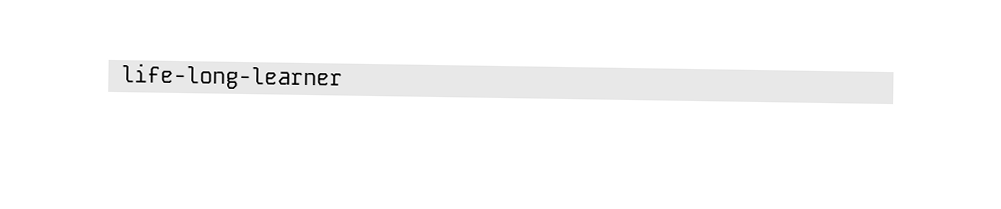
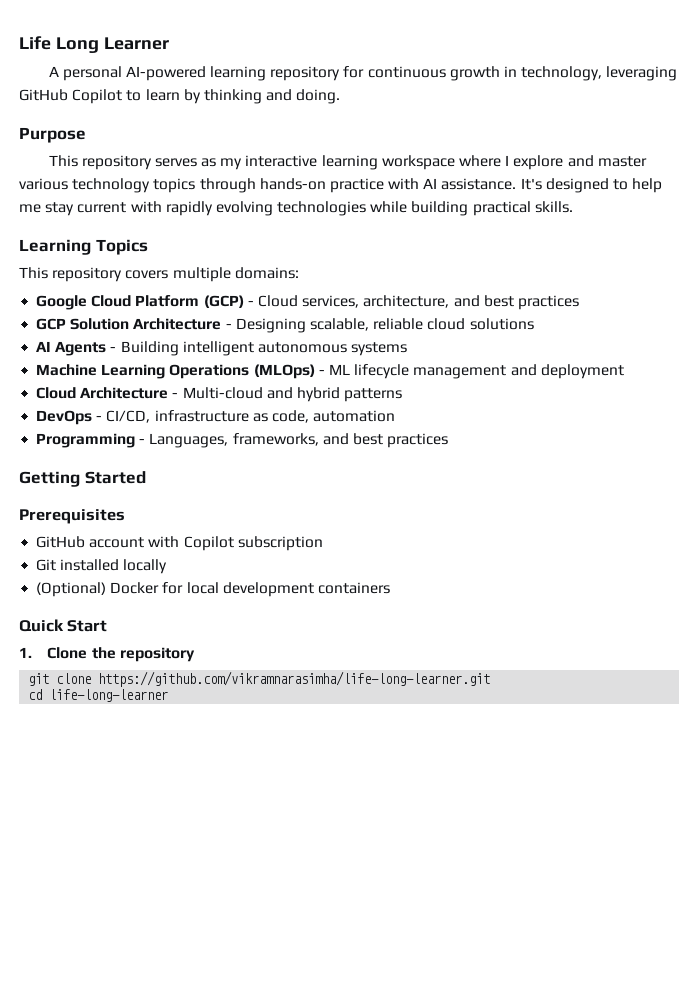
(120, 77) none -> [19,36,169,53] [48,66,678,81] [19,89,341,104] [19,127,86,143] [48,155,647,170] [19,178,663,193] [19,201,573,216] [19,239,148,255] [19,267,299,282] [36,295,579,310] [36,318,534,333] [36,341,408,356] [36,364,624,379] [36,387,403,402] [36,410,396,425] [36,433,449,448] [19,471,146,487] [19,509,125,524] [36,536,323,551] [36,559,168,574] [36,582,390,597] [19,619,108,632] [19,647,195,662] [28,671,491,687] [28,689,43,700] Life Long Learner // A personal AI-powered learning repository for continuous growth in technology, leveraging GitHub Copilot to learn by thinking and doing. // Purpose // This repository serves as my interactive learning workspace where I explore and master various technology topics through hands-on practice with AI assistance. It's designed to help me stay current with rapidly evolving technologies while building practical skills. // Learning Topics // This repository covers multiple domains: // Google Cloud Platform (GCP) - Cloud services, architecture, and best practices // GCP Solution Architecture - Designing scalable, reliable cloud solutions // AI Agents - Building intelligent autonomous systems // Machine Learning Operations (MLOps) - ML lifecycle management and deployment // Cloud Architecture - Multi-cloud and hybrid patterns // DevOps - CI/CD, infrastructure as code, automation // Programming - Languages, frameworks, and best practices // Getting Started // Prerequisites // GitHub account with Copilot subscription // Git installed locally // (Optional) Docker for local development containers // Quick Start // 1. Clone the repository // git clone https://github.com/vikramnarasimha/life-long-learner.git // cd

